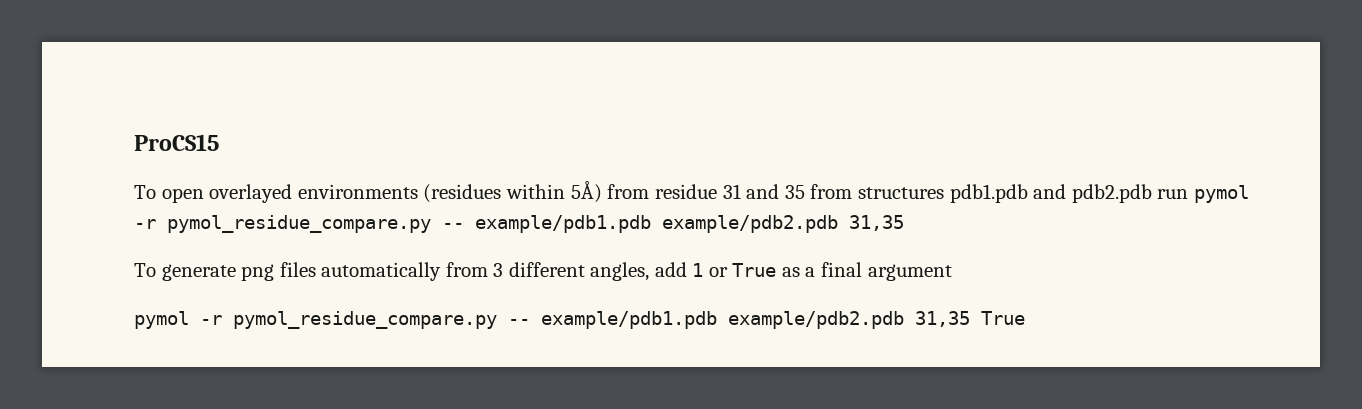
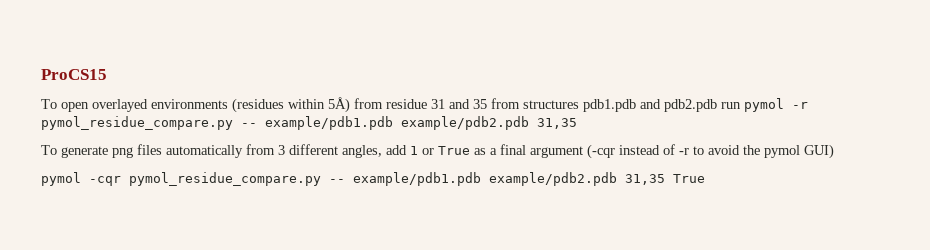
[134,311,222,329] // pymol -r -> [587,144,834,159] [41,172,121,186] (-cqr instead of -r to avoid the pymol GUI) // pymol -cqr

